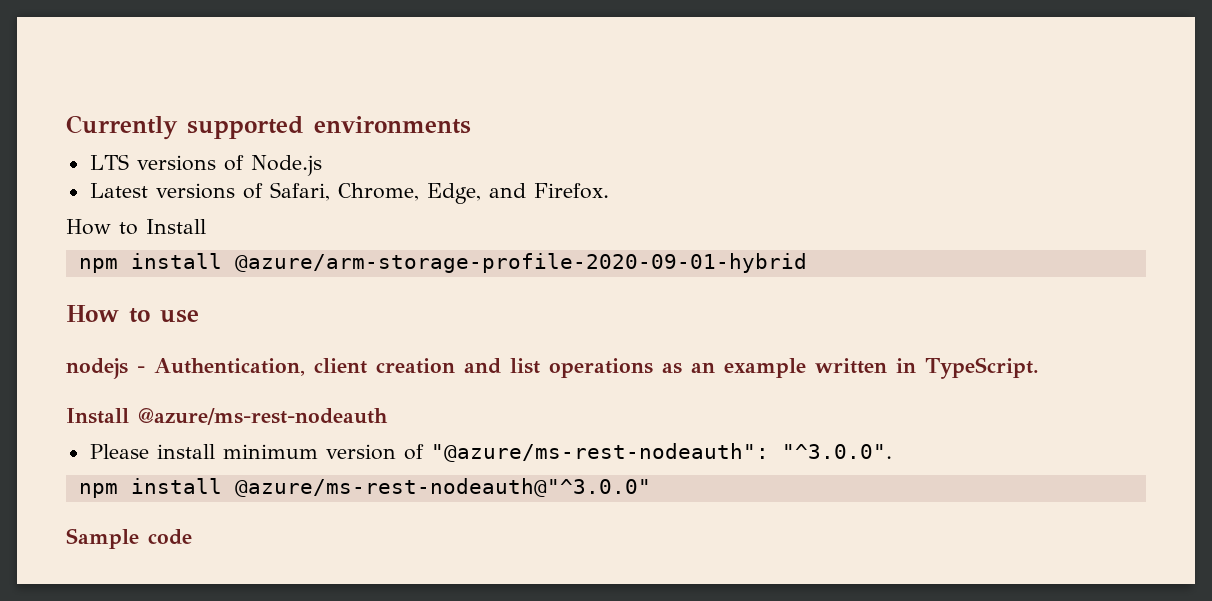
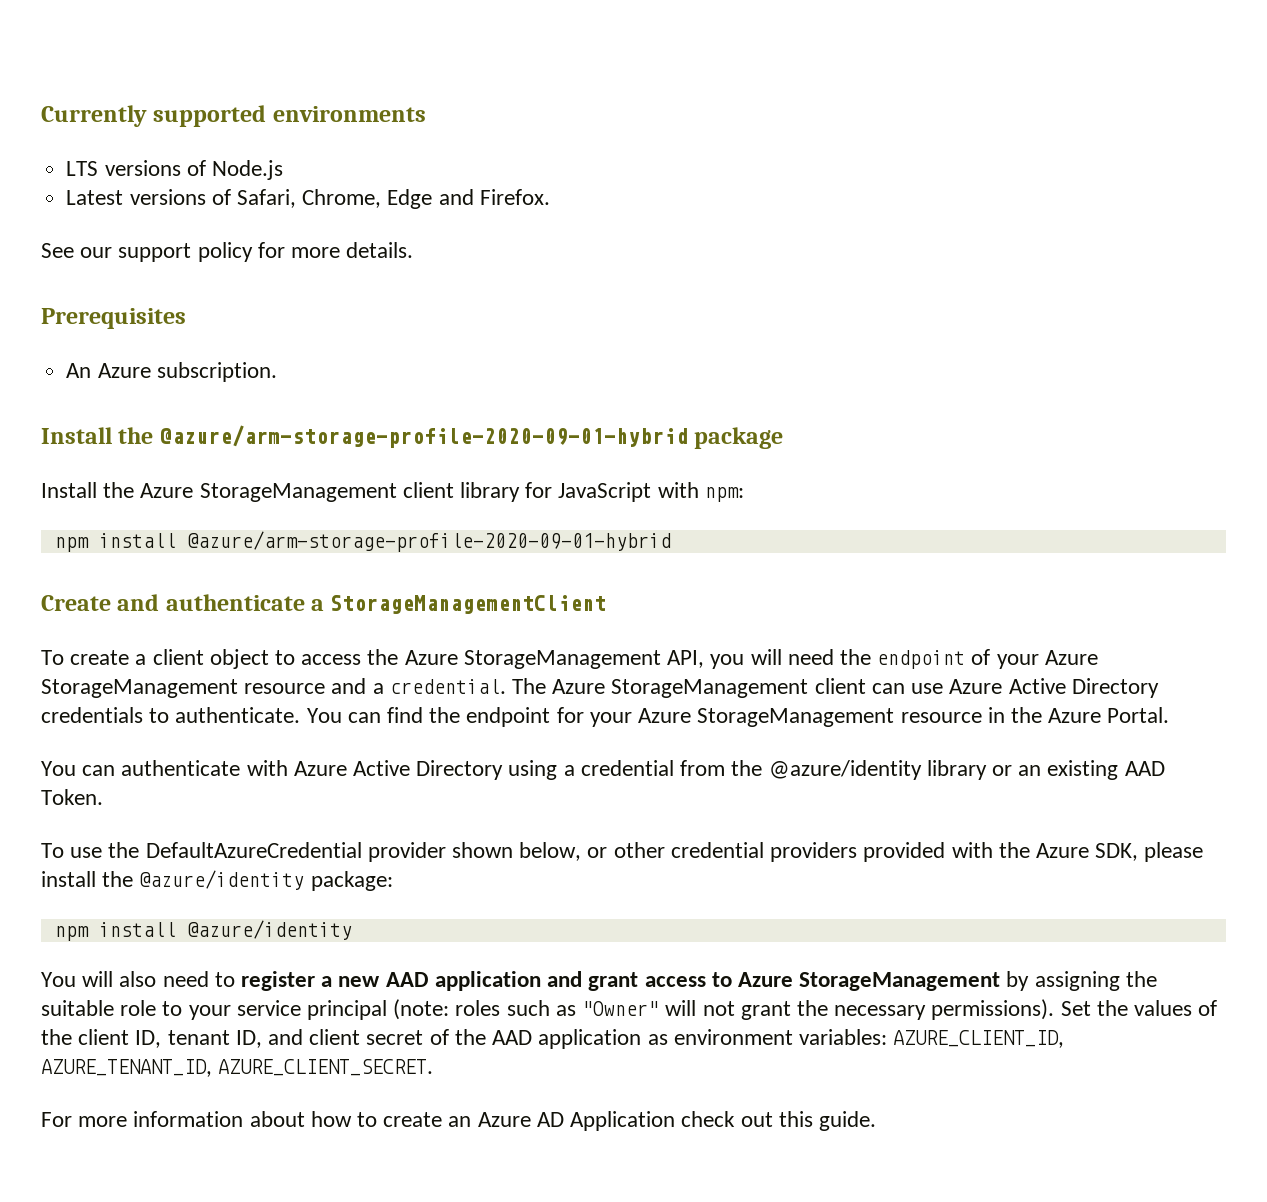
[426,183,481,204] Edge, -> [387,189,433,209] Edge
[66,219,206,235] [78,253,807,273] [66,305,199,323] [66,357,1039,379] [66,408,388,425] [89,443,892,462] [78,478,651,498] [66,528,192,549] How to Install // npm install @azure/arm-storage-profile-2020-09-01-hybrid // How to use // nodejs - Authentication, client creation and list operations as an example written in TypeScript. // Install @azure/ms-rest-nodeauth // Please install minimum version of "@azure/ms-rest-nodeauth": "^3.0.0". // npm install @azure/ms-rest-nodeauth@"^3.0.0" // Sample code -> [41,242,414,262] [41,308,186,329] [66,362,277,382] [41,425,784,449] [41,482,744,502] [54,531,671,552] [41,594,607,614] [41,649,1098,669] [41,678,1159,698] [41,707,1170,727] [41,760,1165,780] [41,789,103,805] [41,842,1204,862] [41,870,393,891] [54,920,352,941] [41,971,1157,991] [41,999,1218,1020] [41,1029,1065,1049] [41,1059,434,1077] [41,1111,876,1131] See our support policy for more details. // Prerequisites // An Azure subscription. // Install the @azure/arm-storage-profile-2020-09-01-hybrid package // Install the Azure StorageManagement client library for JavaScript with npm: // npm install @azure/arm-storage-profile-2020-09-01-hybrid // Create and authenticate a StorageManagementClient // To create a client object to access the Azure StorageManagement API, you will need the endpoint of your Azure StorageManagement resource and a credential. The Azure StorageManagement client can use Azure Active Directory credentials to authenticate. You can find the endpoint for your Azure StorageManagement resource in the Azure Portal. // You can authenticate with Azure Active Directory using a credential from the @azure/identity library or an existing AAD Token. // To use the DefaultAzureCredential provider shown below, or other credential providers provided with the Azure SDK, please install the @azure/identity package: // npm install @azure/identity // You will also need to register a new AAD application and grant access to Azure StorageManagement by assigning the suitable role to your service principal (note: roles such as "Owner" will not grant the necessary permissions). Set the values of the client ID, tenant ID, and client secret of the AAD application as environment variables: AZURE_CLIENT_ID, AZURE_TENANT_ID, AZURE_CLIENT_SECRET. // For more information about how to create an Azure AD Application check out this guide.

